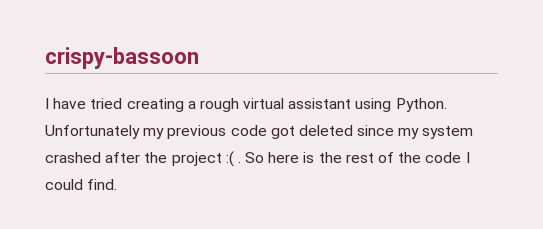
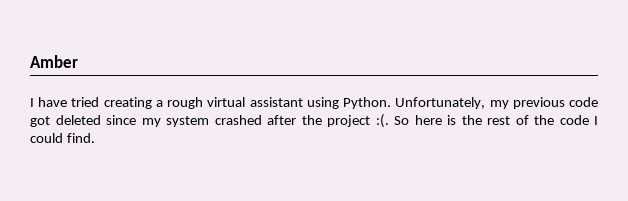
[45,47,199,69] crispy-bassoon -> [30,55,78,68] Amber
[45,125,140,139] Unfortunately -> [395,97,486,109] Unfortunately,
[225,151,241,167] :( . -> [375,114,389,128] :(.

